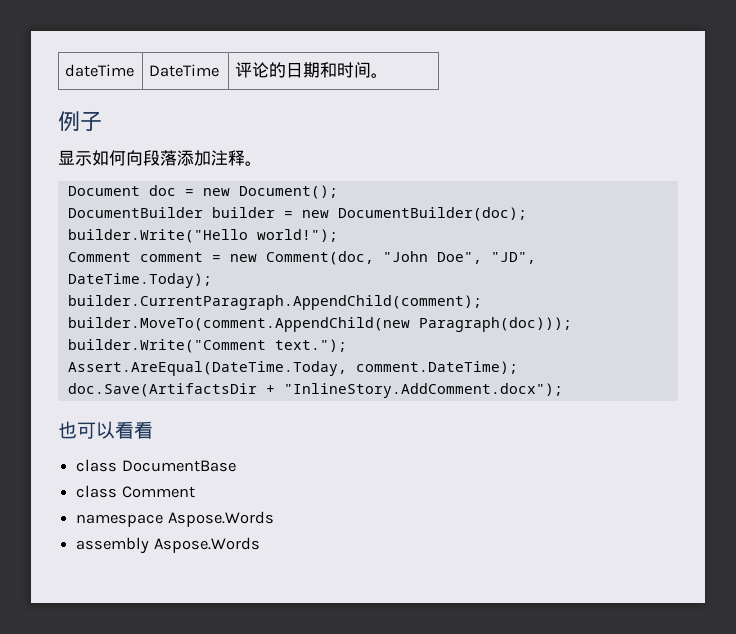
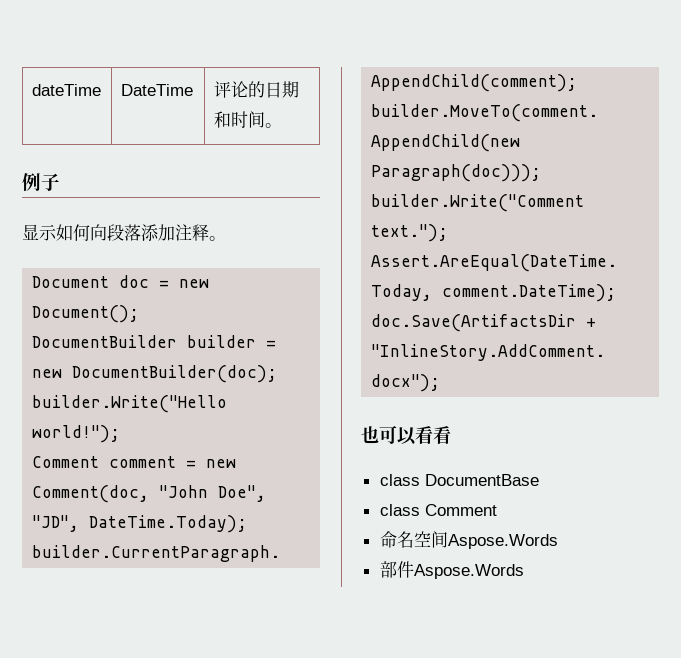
[76,514,164,527] namespace -> [379,531,448,548] 命名空间
[76,537,150,554] assembly -> [379,561,414,578] 部件

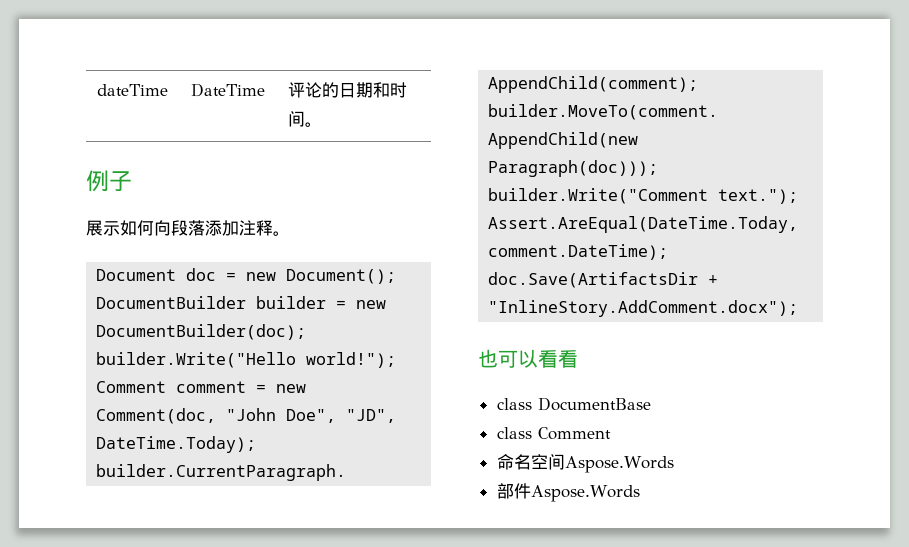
[22,224,39,240] 显 -> [86,220,103,236] 展

